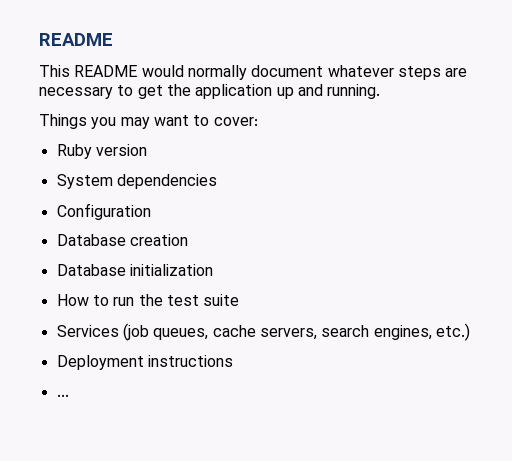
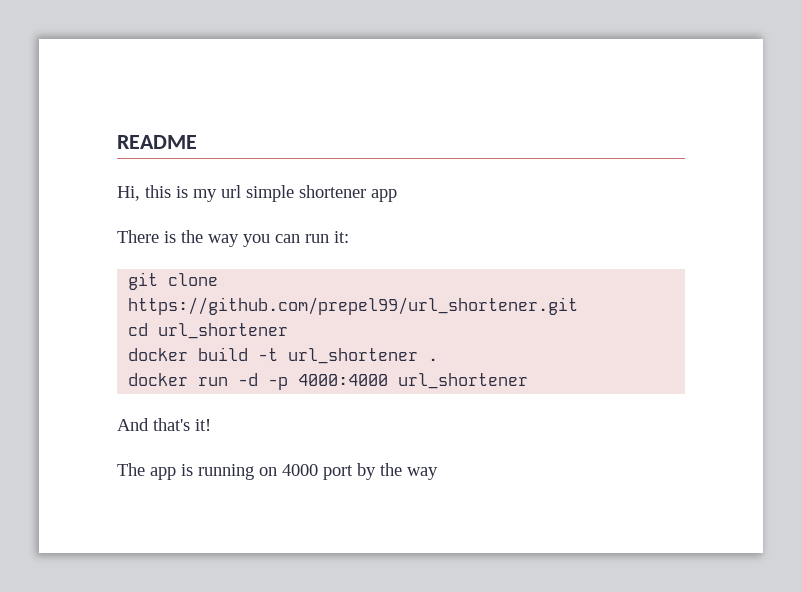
[39,65,468,80] [39,84,381,99] [39,114,258,129] [56,144,147,159] [56,174,217,189] [56,203,151,220] [56,234,188,246] [56,264,213,276] [56,294,240,306] [56,323,470,341] [56,355,233,370] [56,394,69,397] This README would normally document whatever steps are necessary to get the application up and running. // Things you may want to cover: // Ruby version // System dependencies // Configuration // Database creation // Database initialization // How to run the test suite // Services (job queues, cache servers, search engines, etc.) // Deployment instructions // ... -> [117,185,397,202] [117,230,349,247] [128,272,219,290] [128,297,579,315] [128,323,289,339] [128,347,439,364] [128,373,529,390] [117,418,211,431] [117,463,438,480] Hi, this is my url simple shortener app // There is the way you can run it: // git clone https://github.com/prepel99/url_shortener.git // cd url_shortener // docker build -t url_shortener . // docker run -d -p 4000:4000 url_shortener // And that's it! // The app is running on 4000 port by the way

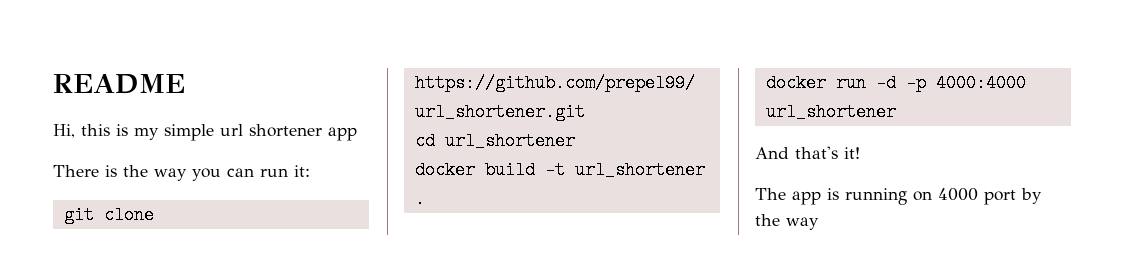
[221,185,294,202] url simple -> [164,124,243,141] simple url

